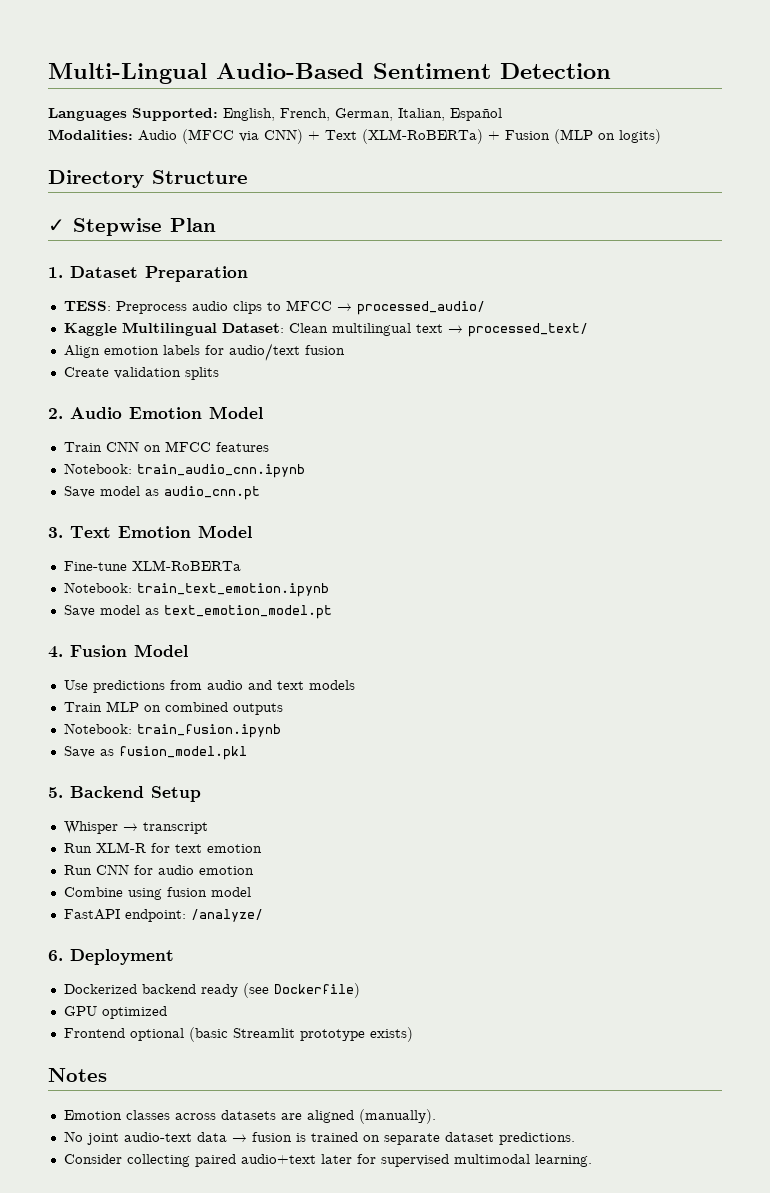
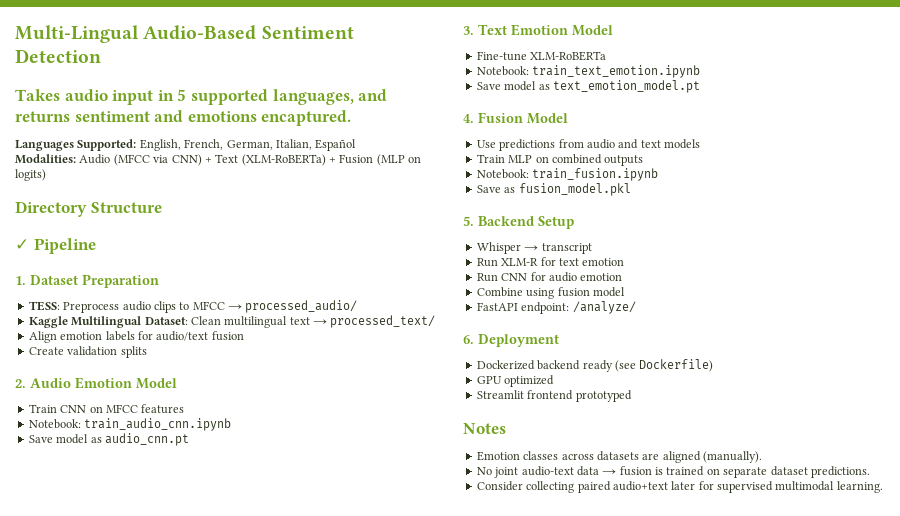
(611, 71) none -> [15,89,388,105] [15,110,352,126] // Takes audio input in 5 supported languages, and returns sentiment and emotions encaptured.
[73,218,216,236] Stepwise Plan -> [33,238,96,254] Pipeline
[63,1027,413,1042] Frontend optional (basic Streamlit prototype exists) -> [476,390,632,402] Streamlit frontend prototyped

